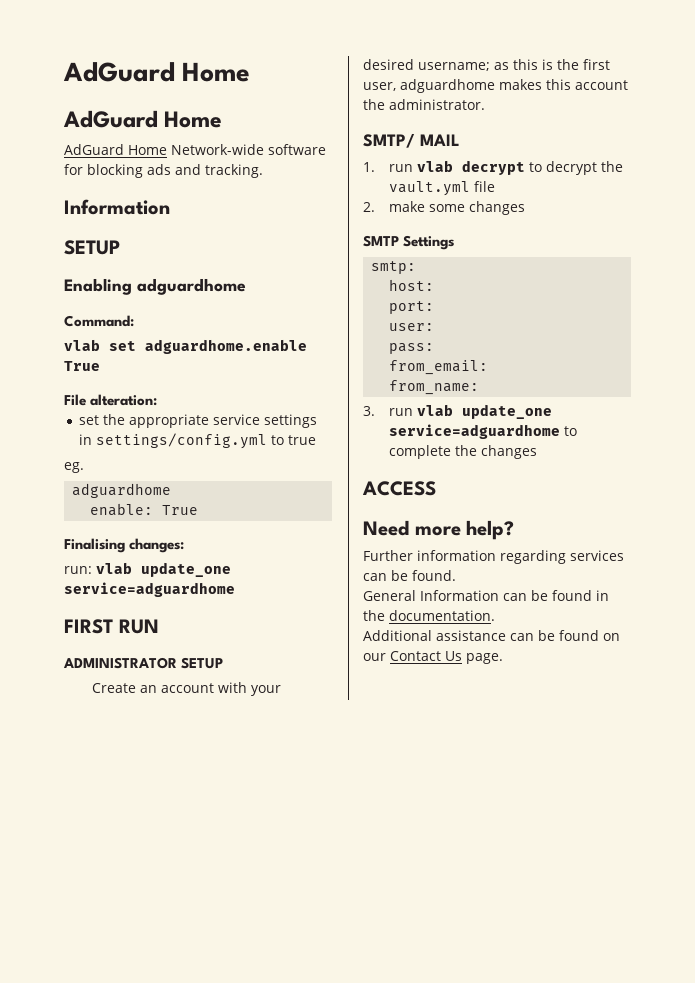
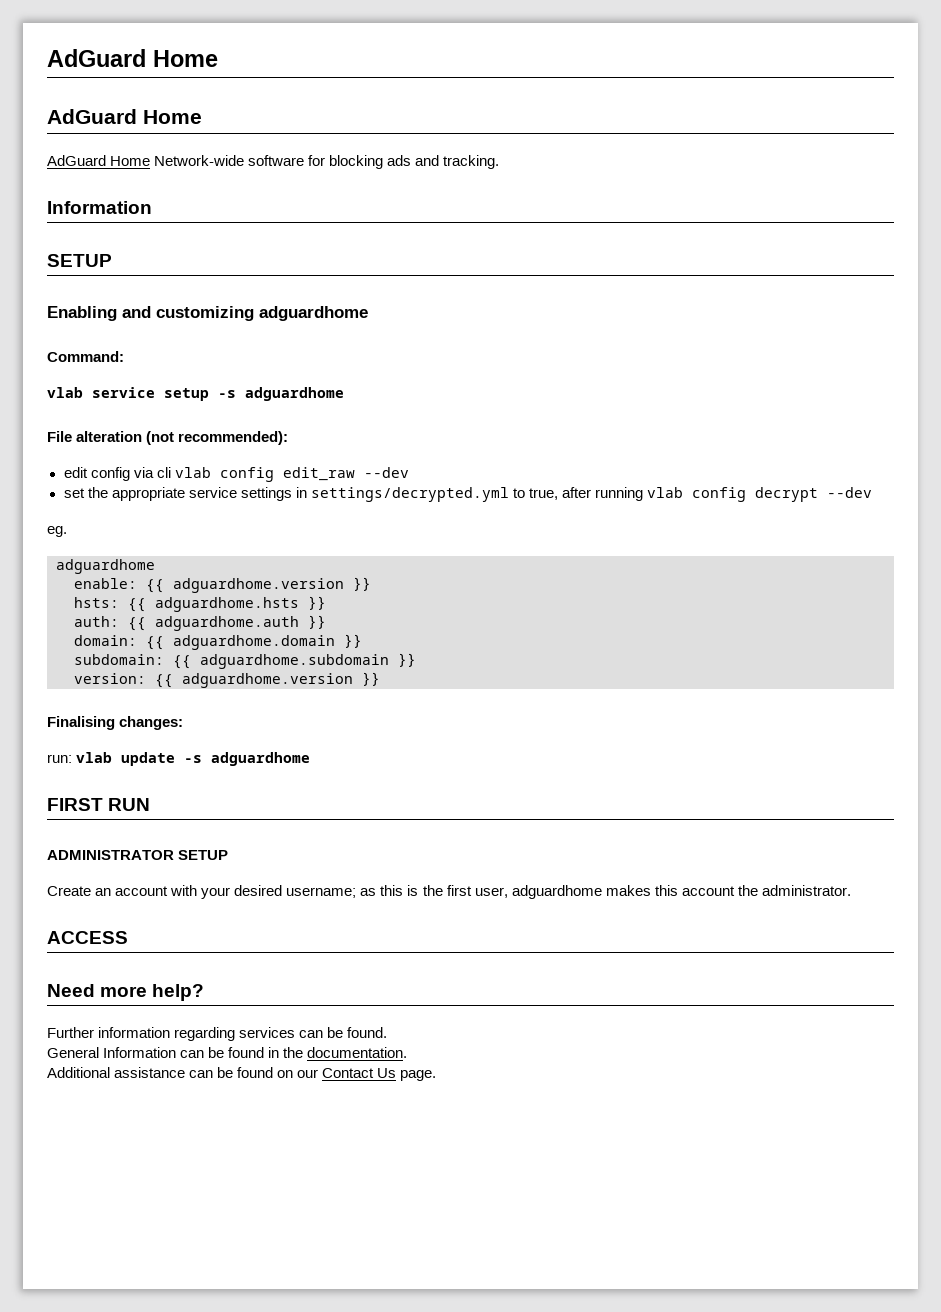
(132, 286) none -> [122,306,254,321] and customizing
[109,339,307,354] [64,361,100,371] [64,394,158,406] set adguardhome.enable True // File alteration: -> [92,387,344,401] [47,431,289,445] [63,467,409,482] service setup -s adguardhome // File alteration (not recommended): // edit config via cli vlab config edit_raw --dev
[96,433,317,449] [64,462,84,473] [72,483,172,498] [90,503,199,516] settings/config.yml to true // eg. // adguardhome // enable: True -> [310,487,873,502] [47,526,67,537] [56,559,155,574] [74,577,371,593] [74,596,326,612] [74,615,326,631] [74,634,362,650] [74,653,416,669] [74,672,380,688] settings/decrypted.yml to true, after running vlab config decrypt --dev // eg. // adguardhome // enable: {{ adguardhome.version }} // hsts: {{ adguardhome.hsts }} // auth: {{ adguardhome.auth }} // domain: {{ adguardhome.domain }} // subdomain: {{ adguardhome.subdomain }} // version: {{ adguardhome.version }}
[141,562,231,577] [64,582,235,597] update_one service=adguardhome -> [121,752,311,766] update -s adguardhome
[363,133,460,148] [363,160,624,175] [389,181,496,196] [363,201,526,215] [363,235,455,250] [371,261,417,274] [389,279,435,291] [389,301,435,314] [389,323,435,331] [389,343,435,354] [389,360,489,375] [389,380,480,395] [363,404,553,419] [389,424,578,439] [389,445,538,459] // SMTP/ MAIL // 1. run vlab decrypt to decrypt the vault.yml file // 2. make some changes // SMTP Settings // smtp: // host: // port: // user: // pass: // from_email: // from_name: // 3. run vlab update_one service=adguardhome to complete the changes -> (851, 890) none

